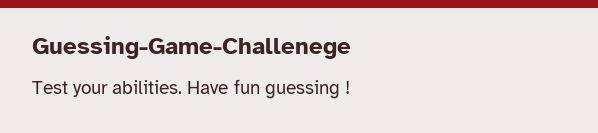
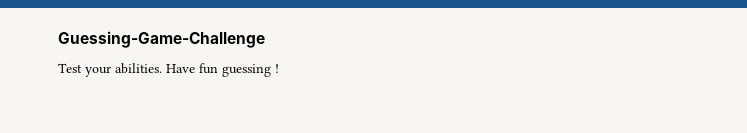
[32,36,351,59] Guessing-Game-Challenege -> [58,31,265,48] Guessing-Game-Challenge

